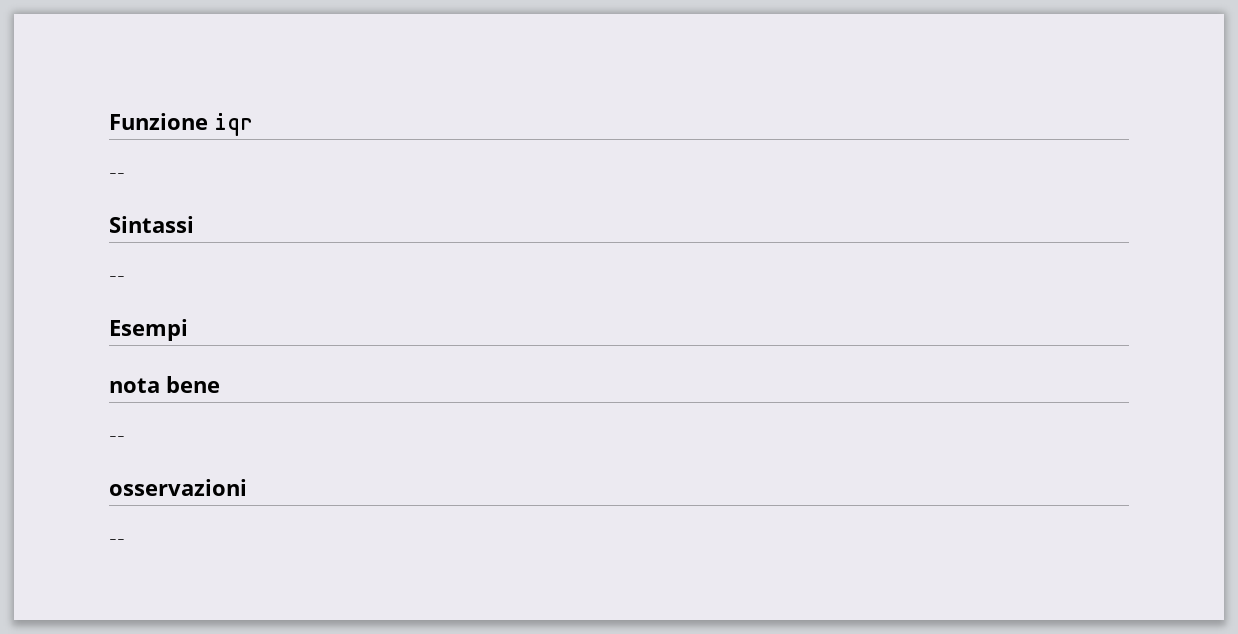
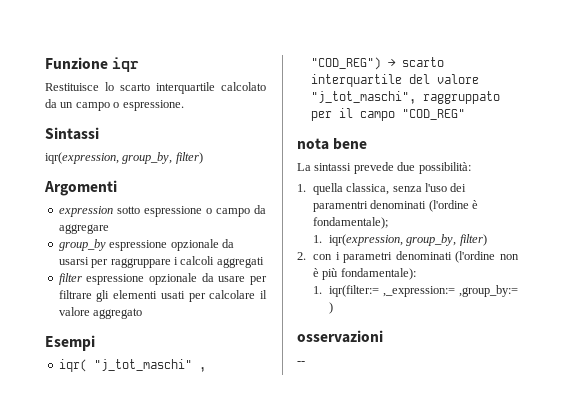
[109,173,125,178] [109,216,194,233] [109,276,125,281] [109,319,188,341] [109,376,220,393] [109,436,125,441] -- // Sintassi // -- // Esempi // nota bene // -- -> [45,82,266,94] [45,99,184,111] [45,127,99,140] [45,152,203,164] [44,180,117,196] [58,205,266,217] [58,224,109,234] [58,239,234,251] [58,256,264,268] [58,273,267,285] [58,290,267,302] [58,307,143,319] [45,335,95,351] [58,359,206,372] [310,57,444,70] [310,74,479,87] [310,91,500,104] [310,108,465,121] [297,138,368,150] [297,162,471,174] [297,183,467,195] [312,200,479,212] [312,217,388,229] [312,234,487,246] [297,251,519,263] [312,268,416,280] [312,285,518,297] [328,302,333,314] Restituisce lo scarto interquartile calcolato da un campo o espressione. // Sintassi // iqr(expression, group_by, filter) // Argomenti // expression sotto espressione o campo da aggregare // group_by espressione opzionale da usarsi per raggruppare i calcoli aggregati // filter espressione opzionale da usare per filtrare gli elementi usati per calcolare il valore aggregato // Esempi // iqr( "j_tot_maschi" , "COD_REG") → scarto interquartile del valore "j_tot_maschi", raggruppato per il campo "COD_REG" // nota bene // La sintassi prevede due possibilità: // 1. quella classica, senza l'uso dei paramentri denominati (l'ordine è fondamentale); // 1. iqr(expression, group_by, filter) // 2. con i parametri denominati (l'ordine non è più fondamentale): // 1. iqr(filter:= ,_expression:= ,group_by:= )

